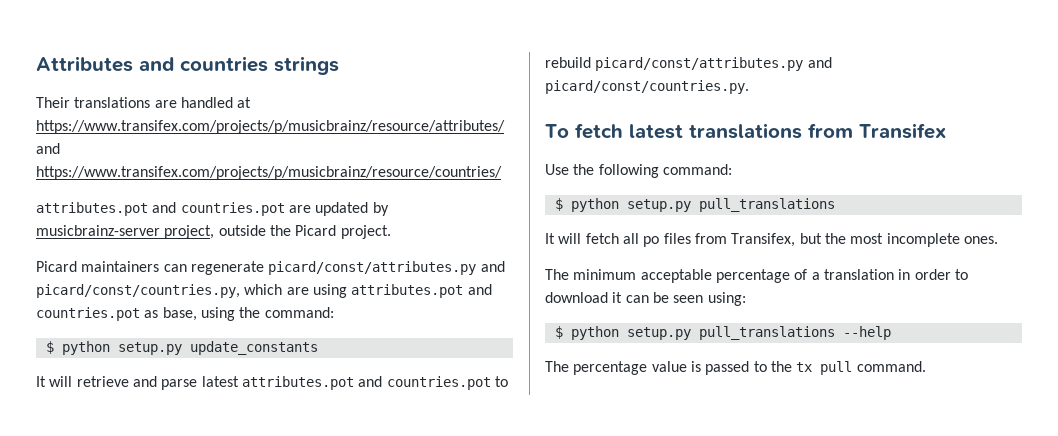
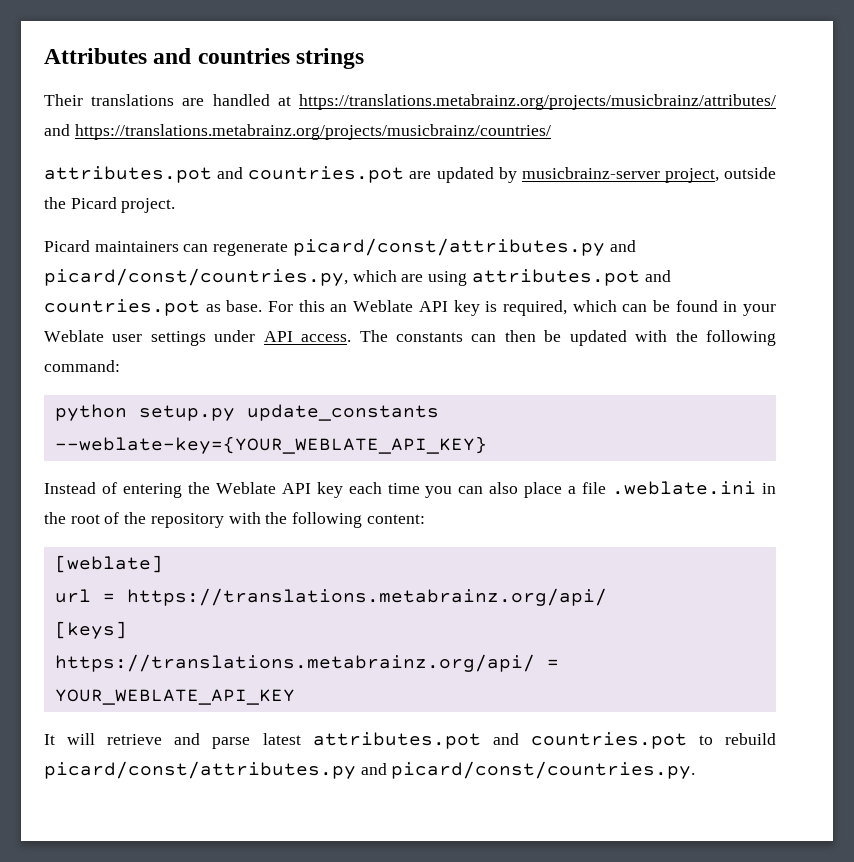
[36,120,505,134] [36,143,60,154] [36,166,502,180] https://www.transifex.com/projects/p/musicbrainz/resource/attributes/ and https://www.transifex.com/projects/p/musicbrainz/resource/countries/ -> [298,94,776,110] [44,124,551,140] https://translations.metabrainz.org/projects/musicbrainz/attributes/ and https://translations.metabrainz.org/projects/musicbrainz/countries/
[162,307,334,321] [45,341,54,354] base, using the command: // $ -> [226,300,776,316] [44,330,777,346] [44,360,120,372] base. For this an Weblate API key is required, which can be found in your Weblate user settings under API access. The constants can then be updated with the following command: //
(318, 348) none -> [54,436,487,454] [44,481,776,498] [44,512,425,528] [54,555,163,573] [54,588,607,606] [54,621,127,639] [54,654,559,672] [54,689,295,705] --weblate-key={YOUR_WEBLATE_API_KEY} // Instead of entering the Weblate API key each time you can also place a file .weblate.ini in the root of the repository with the following content: // [weblate] // url = https://translations.metabrainz.org/api/ // [keys] // https://translations.metabrainz.org/api/ = YOUR_WEBLATE_API_KEY
[545,123,946,139] [545,164,732,178] [554,198,835,212] [545,233,998,247] [545,269,968,283] [545,292,746,306] [554,326,891,340] [545,361,926,375] // To fetch latest translations from Transifex // Use the following command: // $ python setup.py pull_translations // It will fetch all po files from Transifex, but the most incomplete ones. // The minimum acceptable percentage of a translation in order to download it can be seen using: // $ python setup.py pull_translations --help // The percentage value is passed to the tx pull command. -> (696, 770) none

